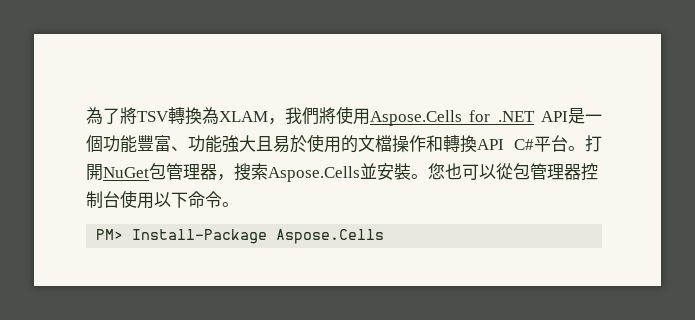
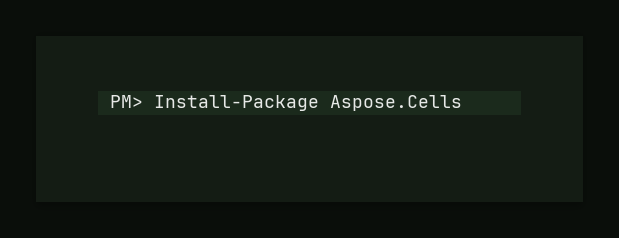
[86,106,602,126] [86,134,602,153] [86,163,598,182] [86,190,239,209] 為了將TSV轉換為XLAM，我們將使用Aspose.Cells for .NET API是一個功能豐富、功能強大且易於使用的文檔操作和轉換API C#平台。打開NuGet包管理器，搜索Aspose.Cells並安裝。您也可以從包管理器控制台使用以下命令。 // -> (109, 101) none

